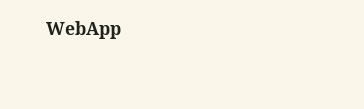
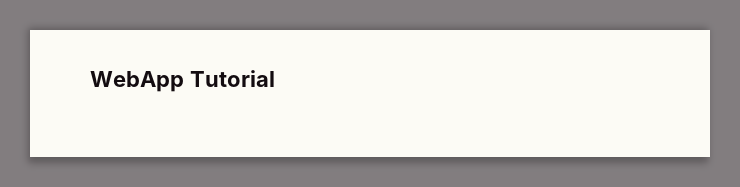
(121, 30) none -> [189,70,275,87] Tutorial

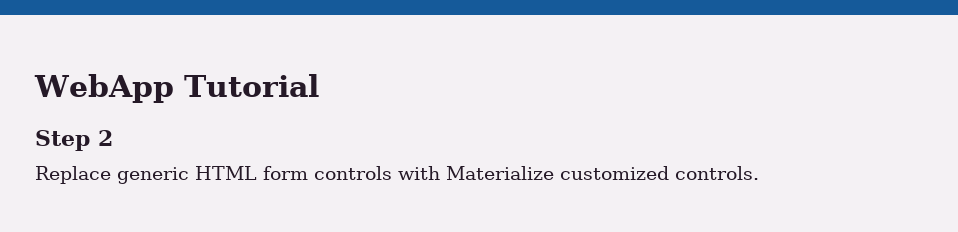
(275, 78) none -> [35,130,113,151] [35,166,759,184] // Step 2 // Replace generic HTML form controls with Materialize customized controls.

